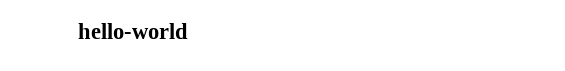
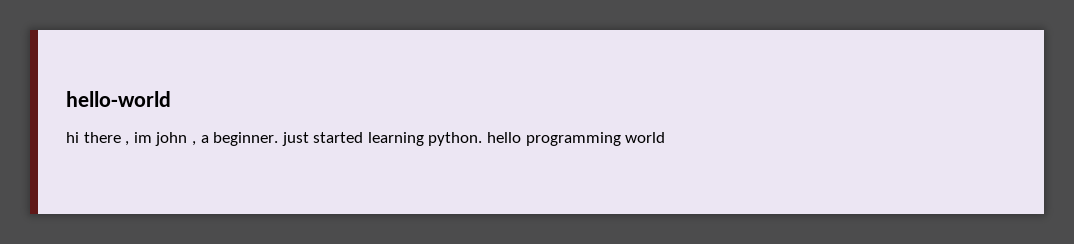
(188, 31) none -> [66,132,666,146] // hi there , im john , a beginner. just started learning python. hello programming world

